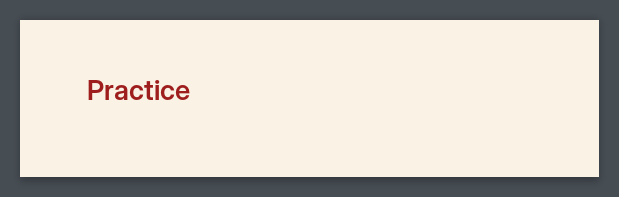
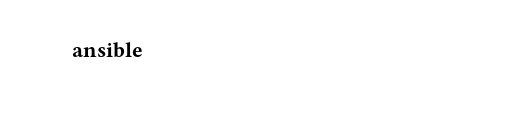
[87,80,190,100] Practice -> [72,42,143,58] ansible

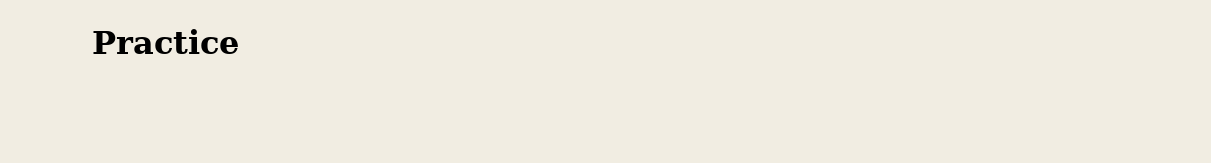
[72,42,143,58] ansible -> [92,29,239,54] Practice

